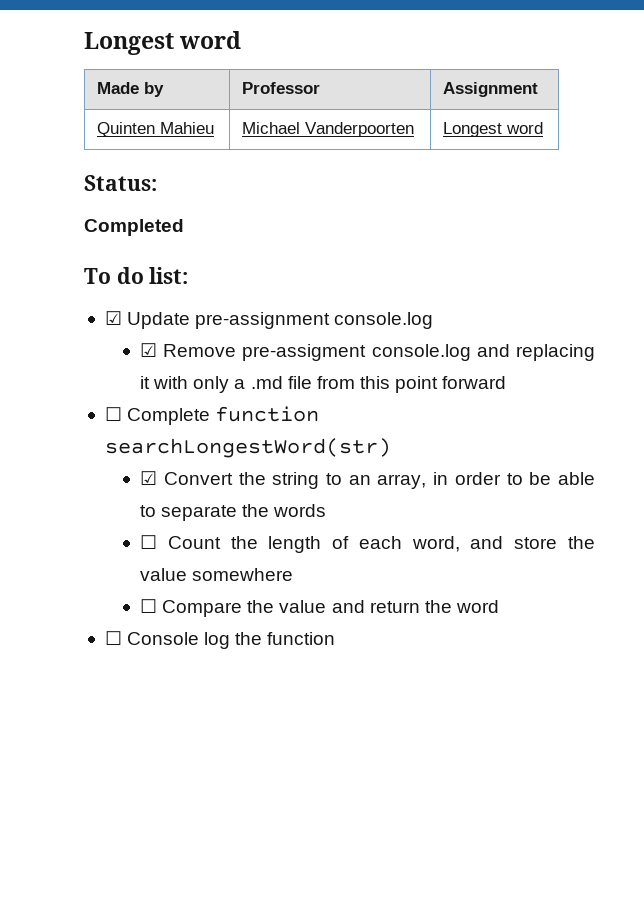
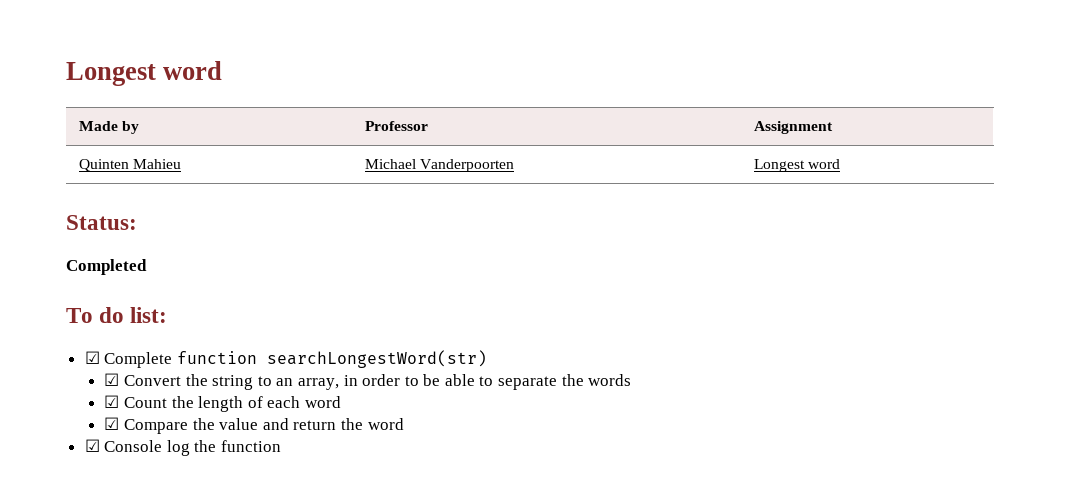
[127,312,434,329] [140,343,595,361] [140,376,507,393] [104,407,122,421] Update pre-assignment console.log // ☑ Remove pre-assigment console.log and replacing it with only a .md file from this point forward // ☐ -> (100, 357) none
[140,535,158,549] ☐ -> [104,395,120,408] ☑
[411,536,595,552] [140,568,294,581] [140,599,158,613] word, and store the value somewhere // ☐ -> [304,396,341,408] [104,417,120,430] word // ☑
[104,631,122,645] ☐ -> [84,439,100,452] ☑

